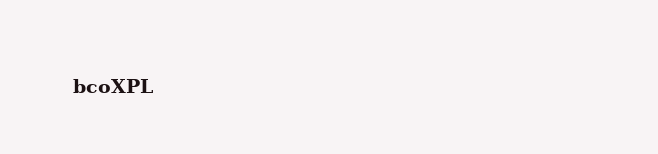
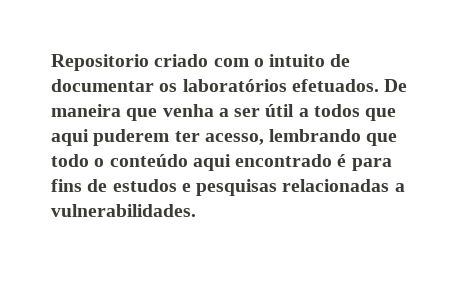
[73,79,153,93] bcoXPL -> [51,54,351,71] [51,79,408,92] [51,104,397,121] [51,129,398,146] [51,154,392,171] [51,179,405,196] [51,204,196,217] Repositorio criado com o intuito de documentar os laboratórios efetuados. De maneira que venha a ser útil a todos que aqui puderem ter acesso, lembrando que todo o conteúdo aqui encontrado é para fins de estudos e pesquisas relacionadas a vulnerabilidades.

